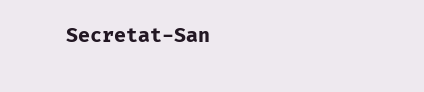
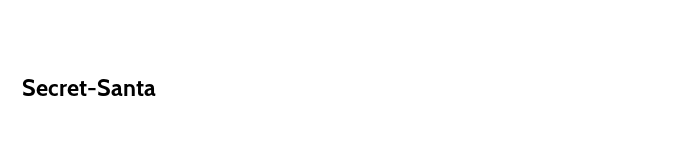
[66,28,210,42] Secretat-San -> [22,79,156,96] Secret-Santa

